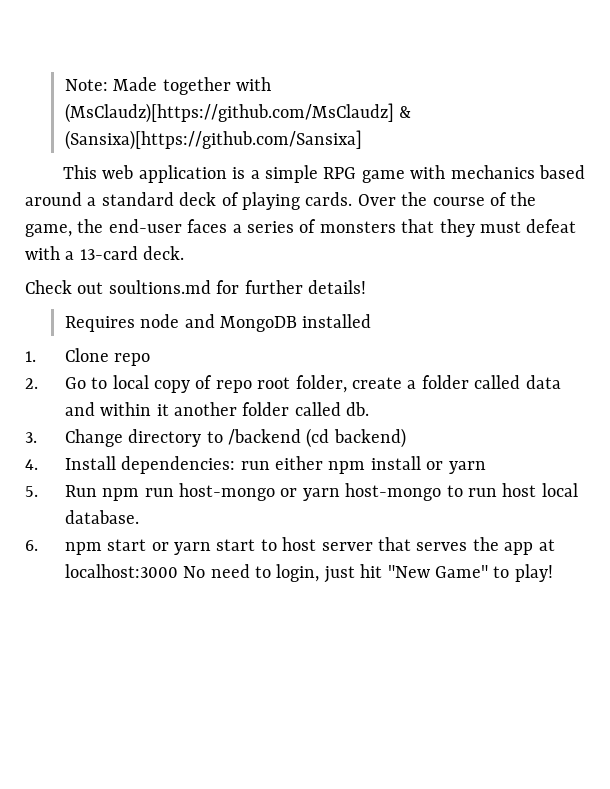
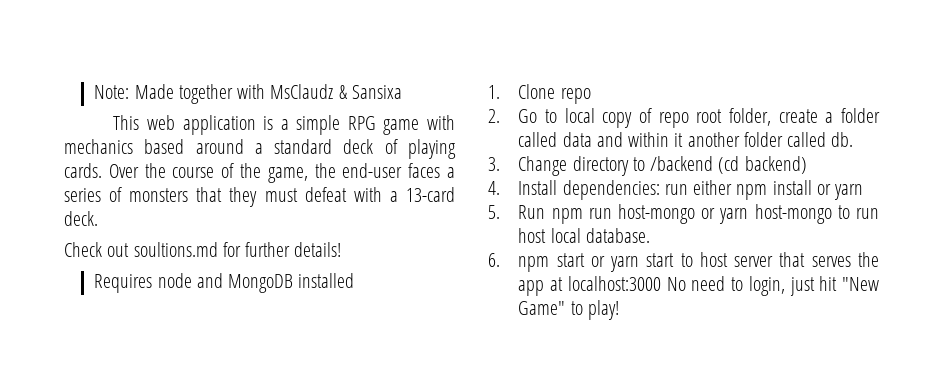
[64,103,412,123] [64,130,362,150] (MsClaudz)[https://github.com/MsClaudz] & (Sansixa)[https://github.com/Sansixa] -> [270,84,402,99] MsClaudz & Sansixa

